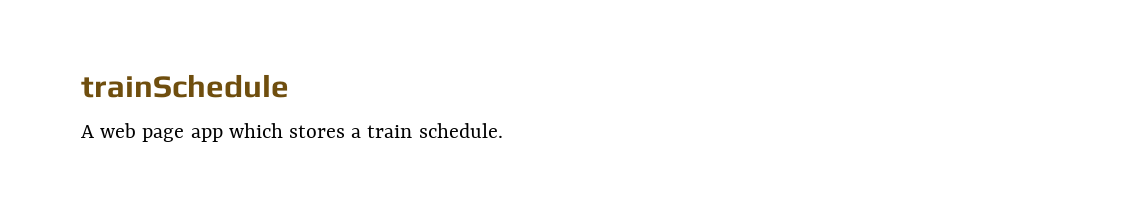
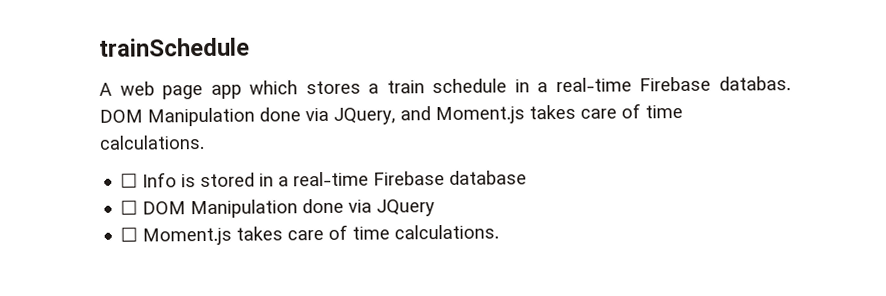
[418,123,503,138] schedule. -> [432,76,792,94] [99,103,683,127] [99,135,205,150] [120,170,528,188] [120,198,436,219] [120,224,500,246] schedule in a real-time Firebase databas. DOM Manipulation done via JQuery, and Moment.js takes care of time calculations. // ☐ Info is stored in a real-time Firebase database // ☐ DOM Manipulation done via JQuery // ☐ Moment.js takes care of time calculations.

